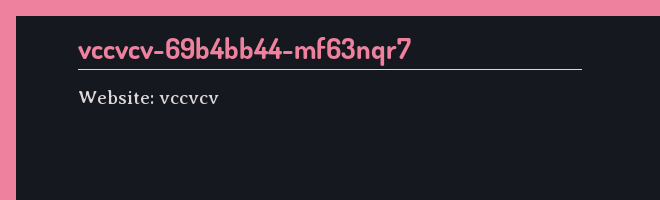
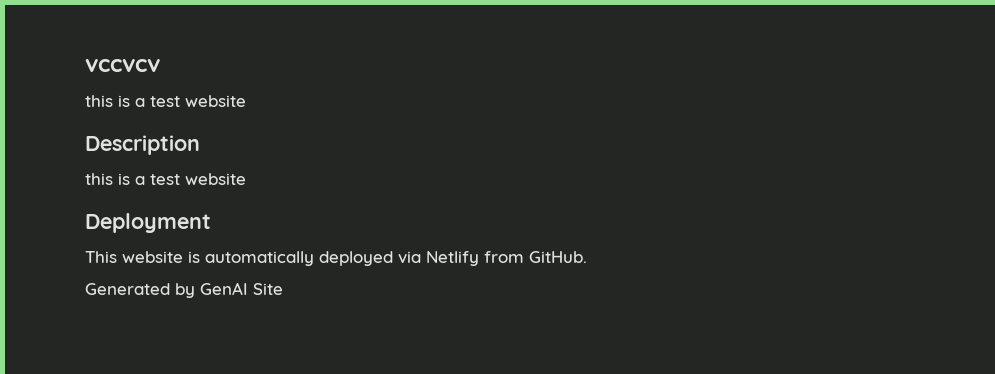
[78,37,411,66] [78,90,220,104] vccvcv-69b4bb44-mf63nqr7 // Website: vccvcv -> [85,59,160,72] [85,95,246,107] [85,135,200,155] [85,173,246,185] [85,213,211,233] [85,251,587,266] [85,282,283,298] vccvcv // this is a test website // Description // this is a test website // Deployment // This website is automatically deployed via Netlify from GitHub. // Generated by GenAI Site

